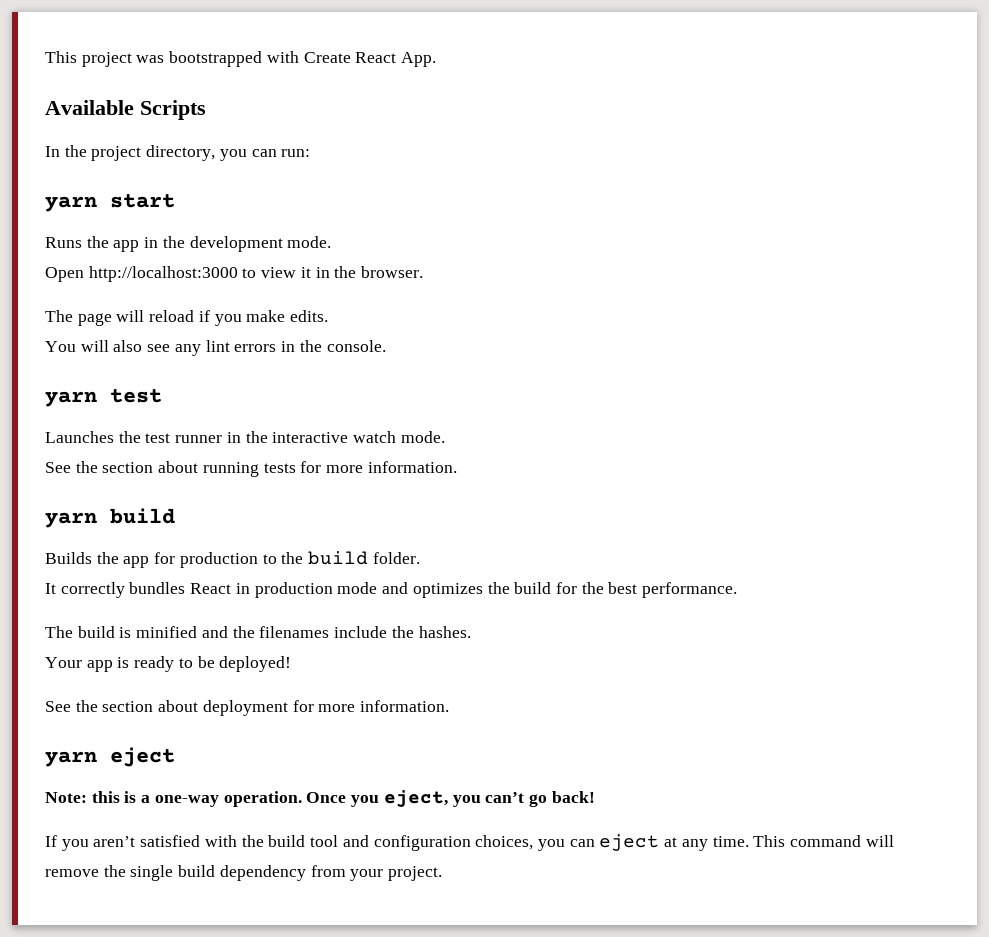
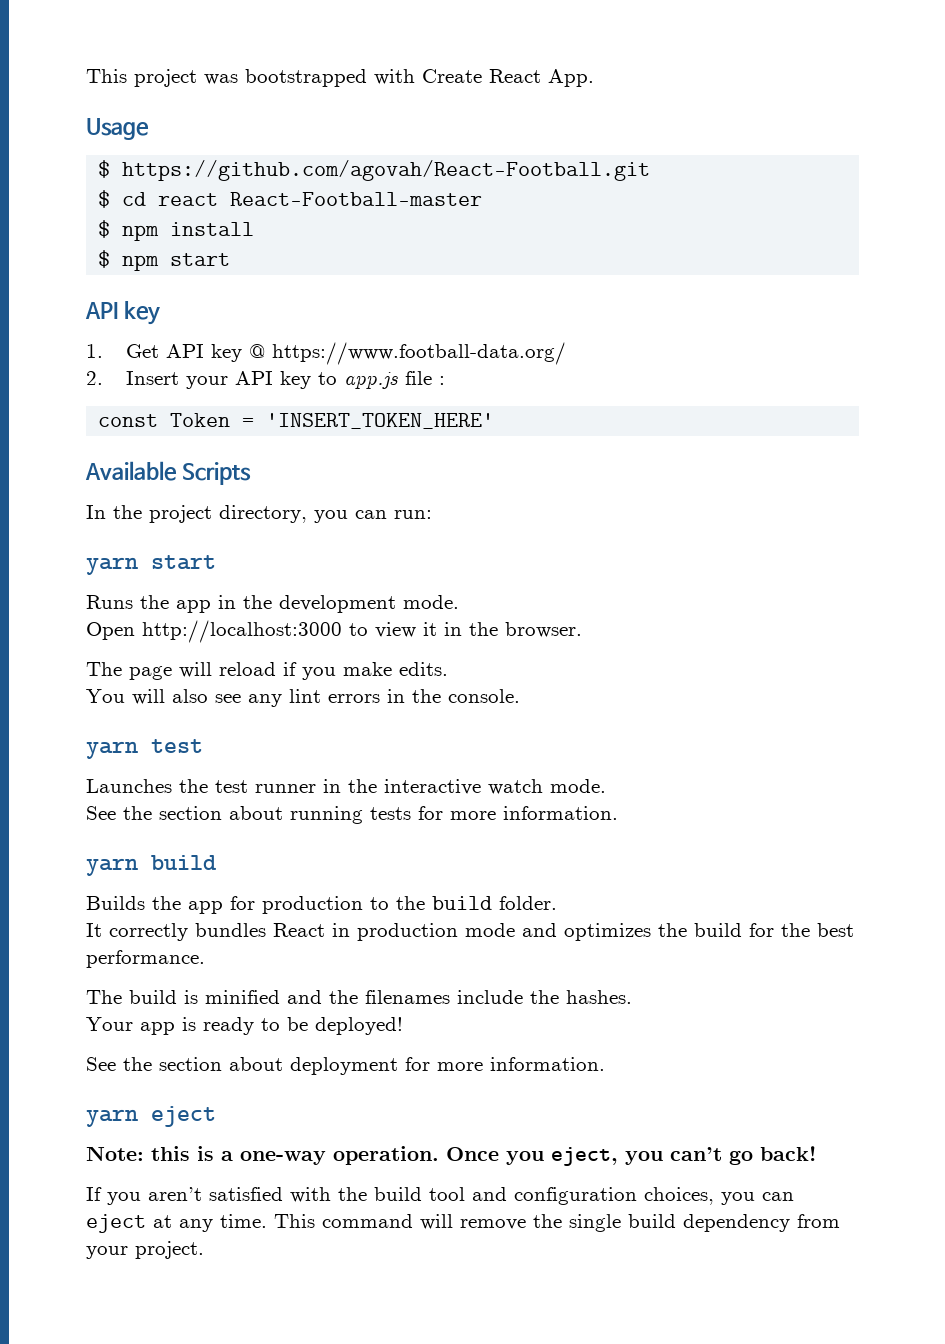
(437, 59) none -> [86,118,149,140] [98,160,651,181] [98,190,483,208] [98,220,255,241] [98,250,231,271] [85,301,160,325] [86,342,566,365] [86,371,445,389] [98,413,495,429] // Usage // $ https://github.com/agovah/React-Football.git // $ cd react React-Football-master // $ npm install // $ npm start // API key // 1. Get API key @ https://www.football-data.org/ // 2. Insert your API key to app.js file : // const Token = 'INSERT_TOKEN_HERE'

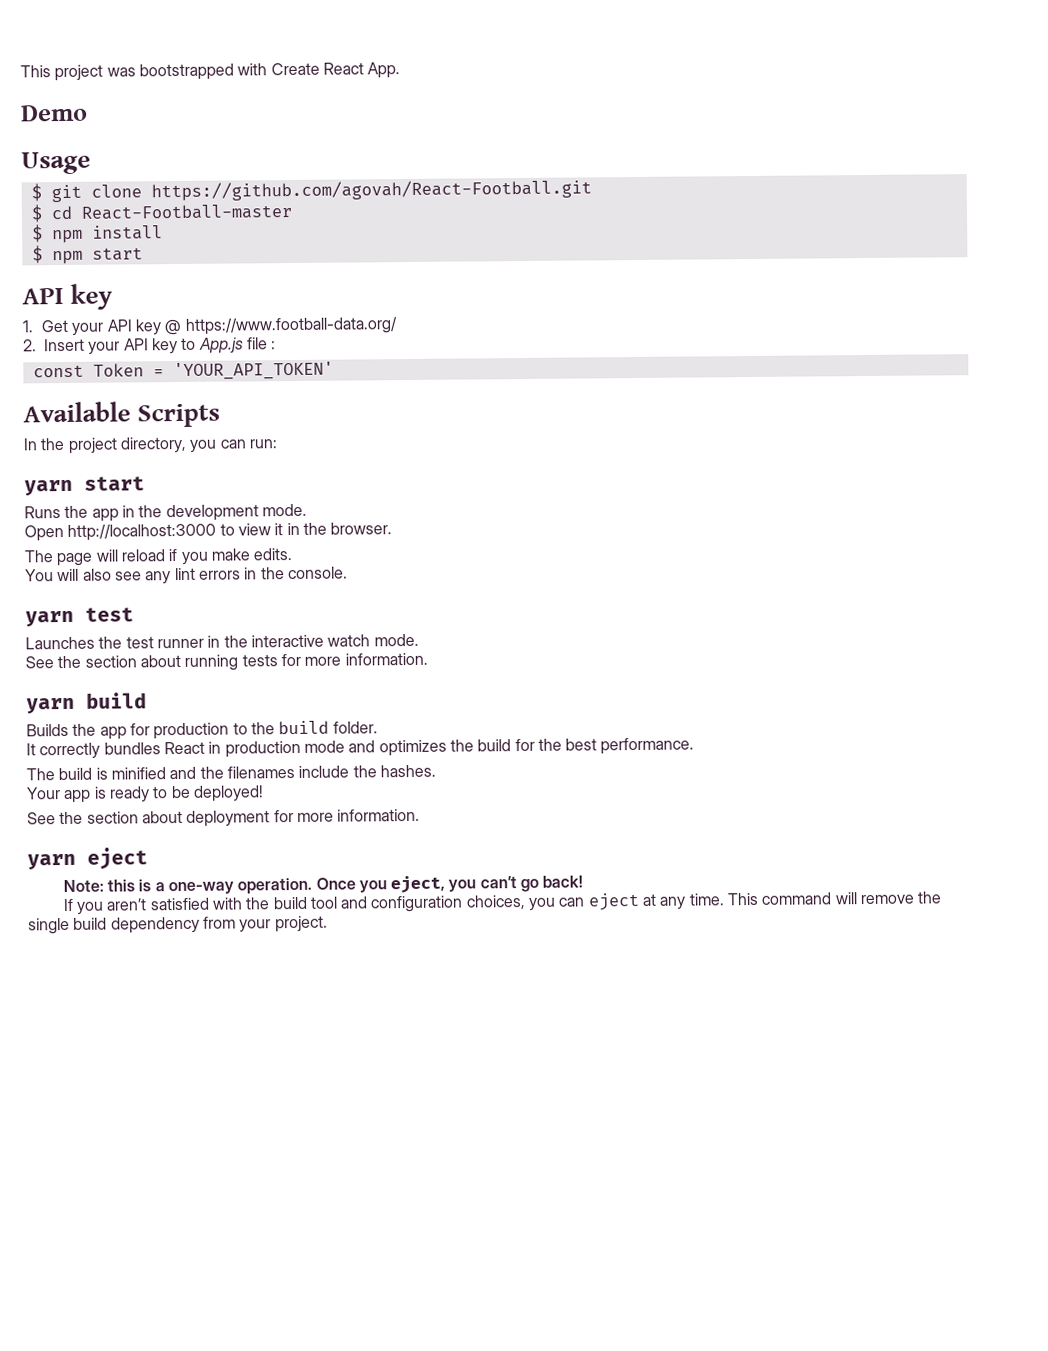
(594, 78) none -> [21,104,88,122] // Demo
(111, 169) none -> [50,184,142,203] git clone
[158,193,219,206] react -> (72, 212) none
(159, 351) none -> [71,322,105,336] your
[343,372,398,389] app.js -> [198,337,244,354] App.js
[266,413,495,429] 'INSERT_TOKEN_HERE' -> [172,361,334,381] 'YOUR_API_TOKEN'

